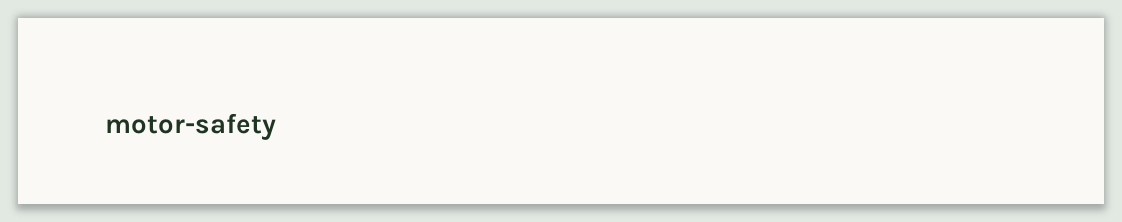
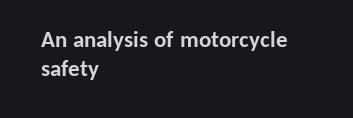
[105,113,276,140] motor-safety -> [41,31,288,51] [41,60,99,80] An analysis of motorcycle safety

